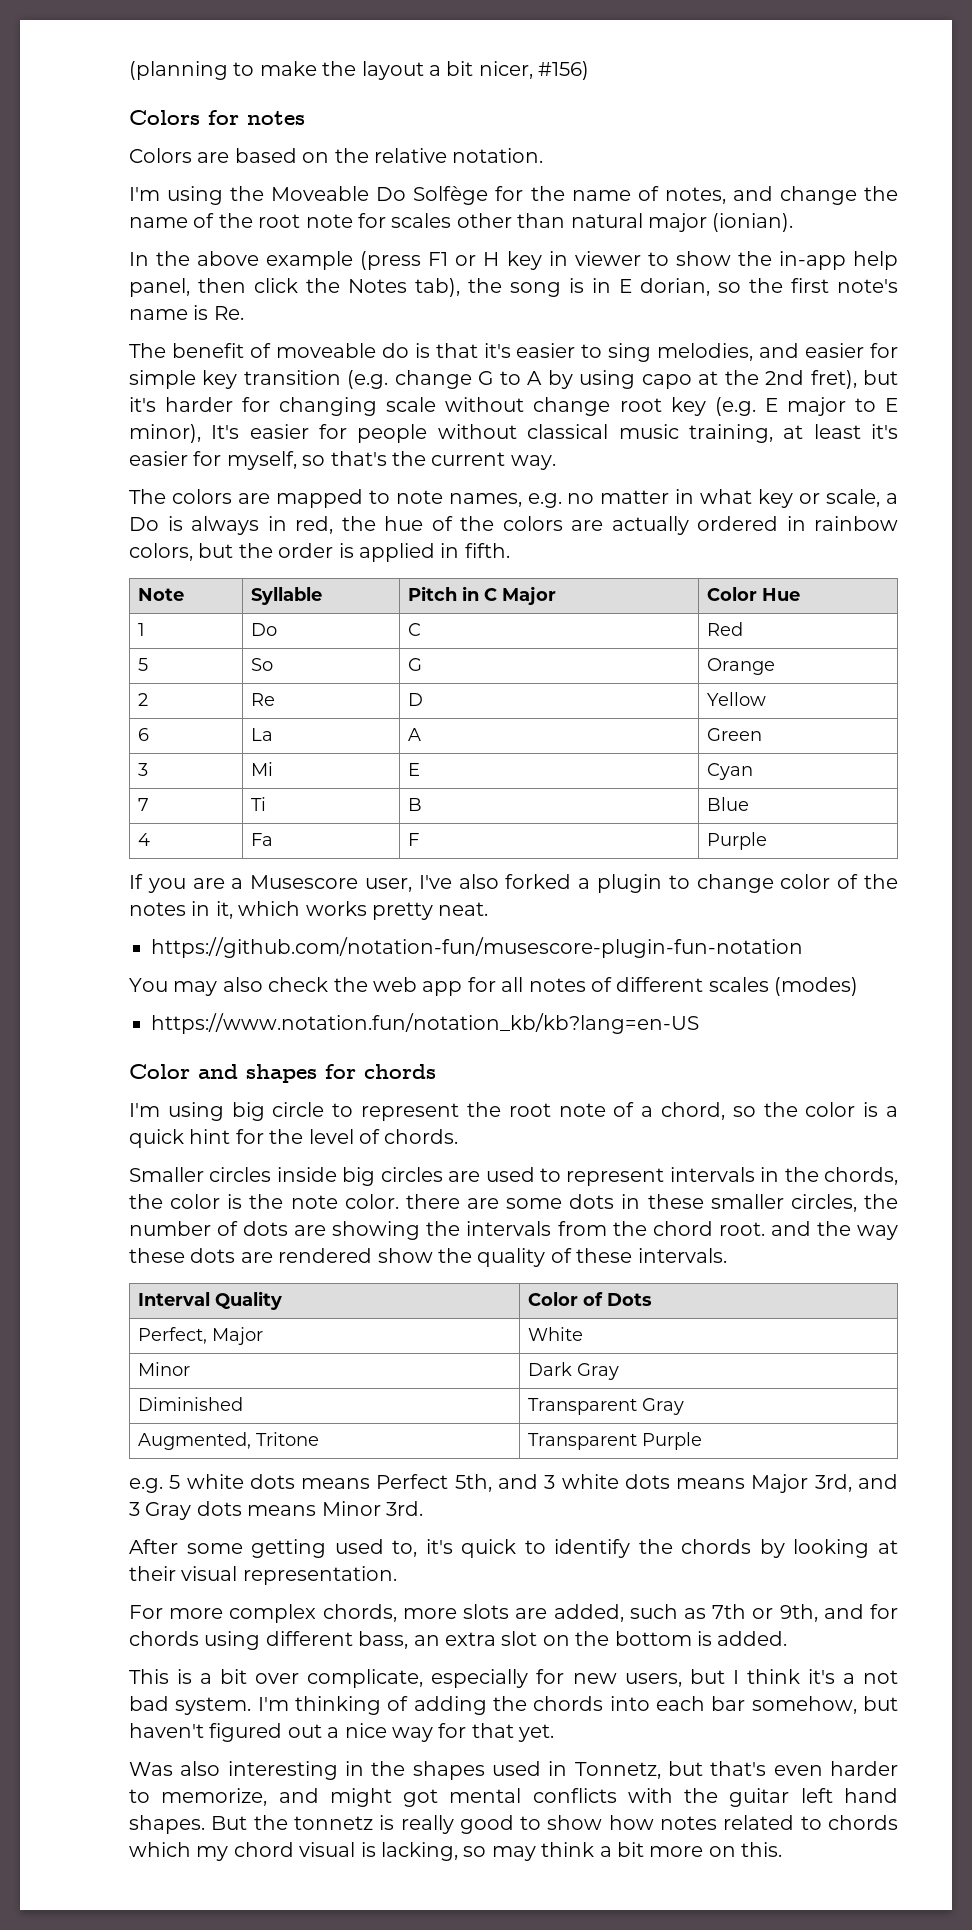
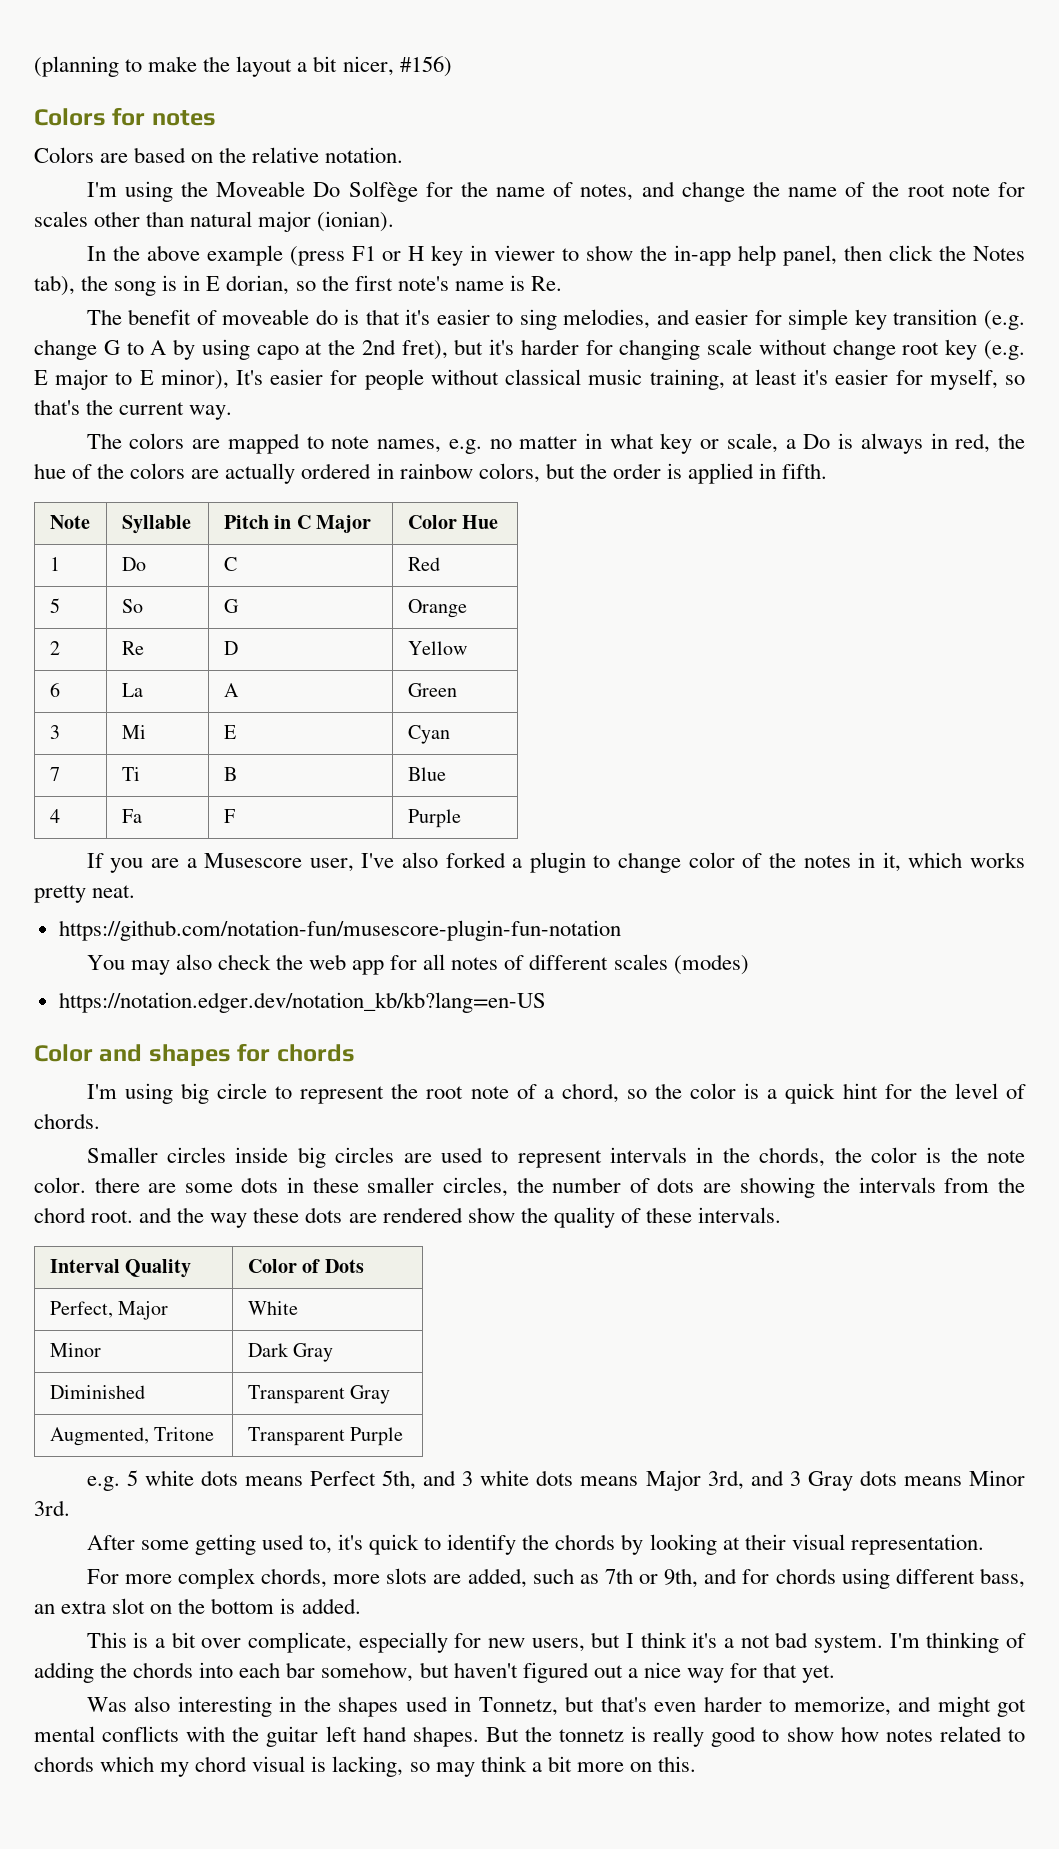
[151,1013,699,1034] https://www.notation.fun/notation_kb/kb?lang=en-US -> [58,992,546,1013] https://notation.edger.dev/notation_kb/kb?lang=en-US

